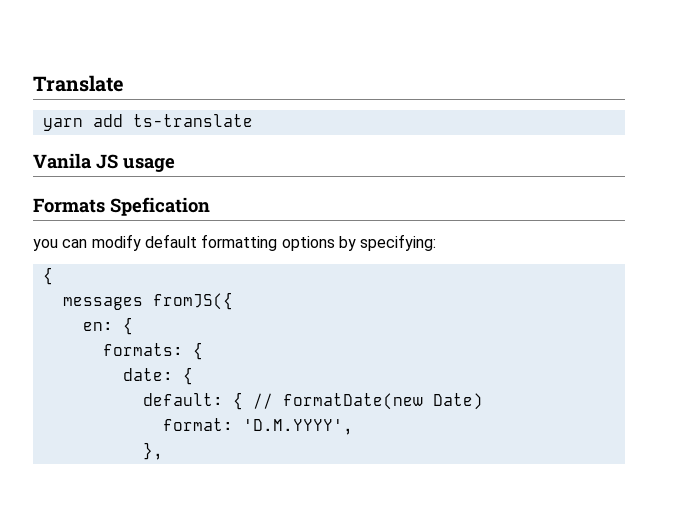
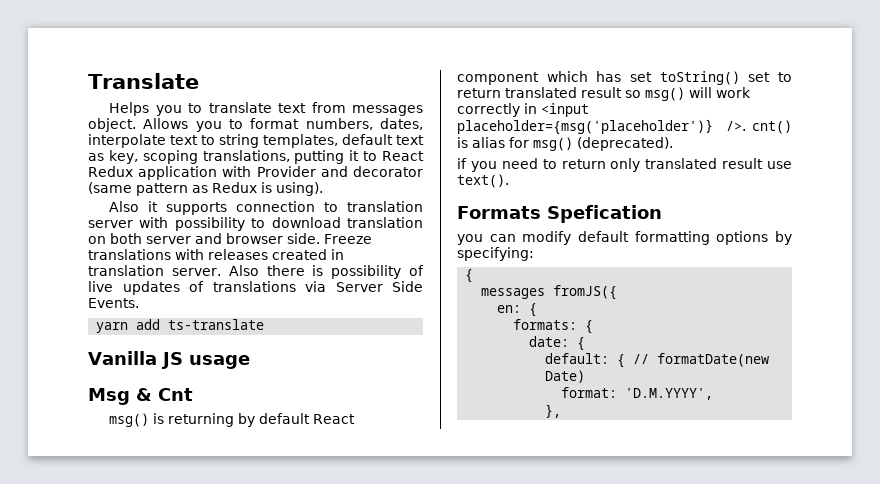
(124, 83) none -> [109,102,423,116] [88,118,424,132] [88,134,424,148] [88,150,424,164] [88,166,423,180] [88,182,323,196] [109,201,423,215] [88,217,423,231] [88,233,372,244] [88,249,344,260] [88,265,424,279] [88,281,423,295] [88,298,139,308] // Helps you to translate text from messages object. Allows you to format numbers, dates, interpolate text to string templates, default text as key, scoping translations, putting it to React Redux application with Provider and decorator (same pattern as Redux is using). // Also it supports connection to translation server with possibility to download translation on both server and browser side. Freeze translations with releases created in translation server. Also there is possibility of live updates of translations via Server Side Events.
[33,153,92,169] Vanila -> [88,351,157,365] Vanilla
(175, 165) none -> [88,388,193,405] [109,413,356,427] [457,71,792,85] [457,87,751,101] [457,103,589,117] [457,119,792,135] [457,137,673,151] [457,158,792,172] [457,174,509,188] // Msg & Cnt // msg() is returning by default React component which has set toString() set to return translated result so msg() will work correctly in <input placeholder={msg('placeholder')} />. cnt() is alias for msg() (deprecated). // if you need to return only translated result use text().

